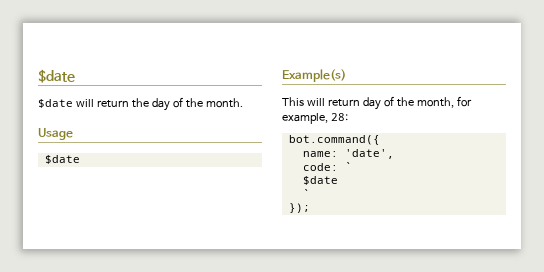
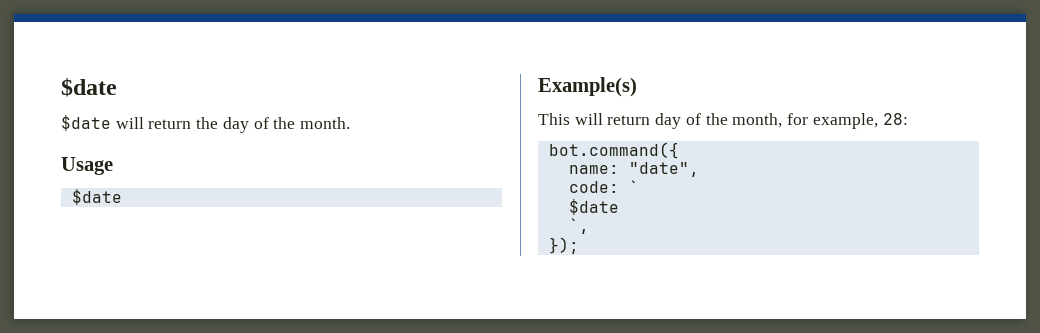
[344,149,394,159] 'date', -> [628,162,699,177] "date",
[302,189,310,198] ` -> [568,218,589,234] `,

